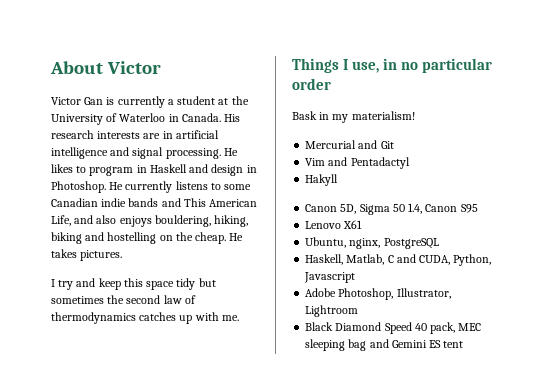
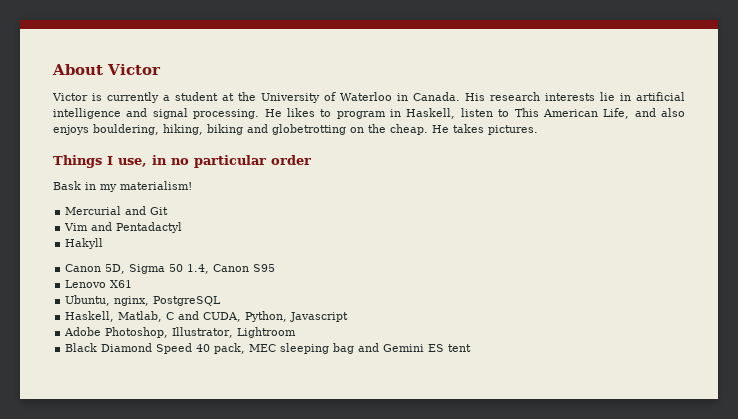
[84,97,104,105] Gan -> (88, 97) none
[143,133,161,139] are -> [600,92,615,101] lie
[149,164,257,176] [51,181,252,193] [51,198,181,207] Haskell and design in Photoshop. He currently listens to some Canadian indie bands and -> [406,108,510,119] Haskell, listen to
[107,232,157,244] hostelling -> [272,124,346,135] globetrotting
[51,278,216,290] [51,295,196,304] [51,312,239,324] // I try and keep this space tidy but sometimes the second law of thermodynamics catches up with me. -> (538, 130) none

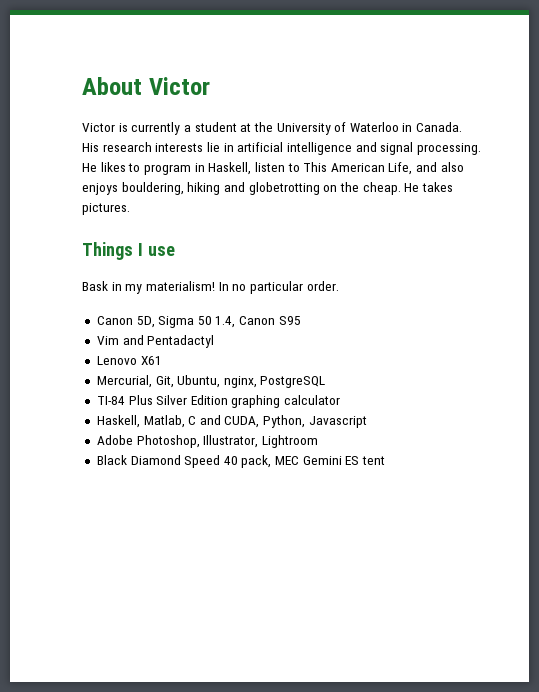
[163,124,243,135] hiking, biking -> [187,182,221,195] hiking
[118,155,311,168] use, in no particular order -> [147,246,175,256] use
[65,206,169,215] [64,222,183,233] [65,238,104,249] // Mercurial and Git // Vim and Pentadactyl // Hakyll -> [218,281,339,294] In no particular order.
(276, 268) none -> [96,335,215,348] // Vim and Pentadactyl
(133, 284) none -> [96,375,174,388] Mercurial, Git,
(222, 301) none -> [96,395,341,408] // TI-84 Plus Silver Edition graphing calculator
[280,343,380,354] sleeping bag and -> (300, 460) none

